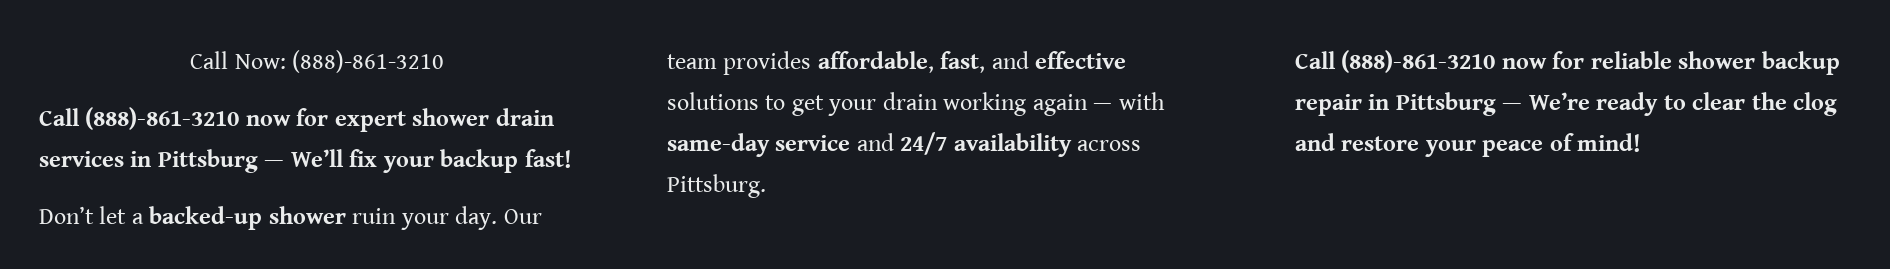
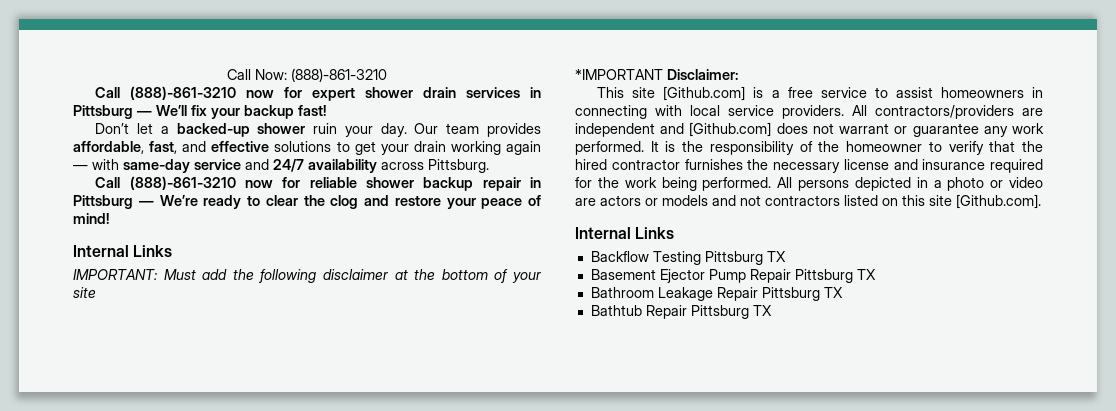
(1642, 142) none -> [73,245,173,257] [73,269,542,283] [73,287,96,298] [575,69,738,80] [597,86,1043,101] [575,105,1043,119] [575,122,1044,137] [575,141,1043,155] [575,159,1043,173] [575,177,1043,191] [575,194,1041,209] [575,227,675,239] [590,251,786,265] [590,269,876,283] [590,287,843,301] [590,305,772,319] // Internal Links // IMPORTANT: Must add the following disclaimer at the bottom of your site // *IMPORTANT Disclaimer: // This site [Github.com] is a free service to assist homeowners in connecting with local service providers. All contractors/providers are independent and [Github.com] does not warrant or guarantee any work performed. It is the responsibility of the homeowner to verify that the hired contractor furnishes the necessary license and insurance required for the work being performed. All persons depicted in a photo or video are actors or models and not contractors listed on this site [Github.com]. // Internal Links // Backflow Testing Pittsburg TX // Basement Ejector Pump Repair Pittsburg TX // Bathroom Leakage Repair Pittsburg TX // Bathtub Repair Pittsburg TX

